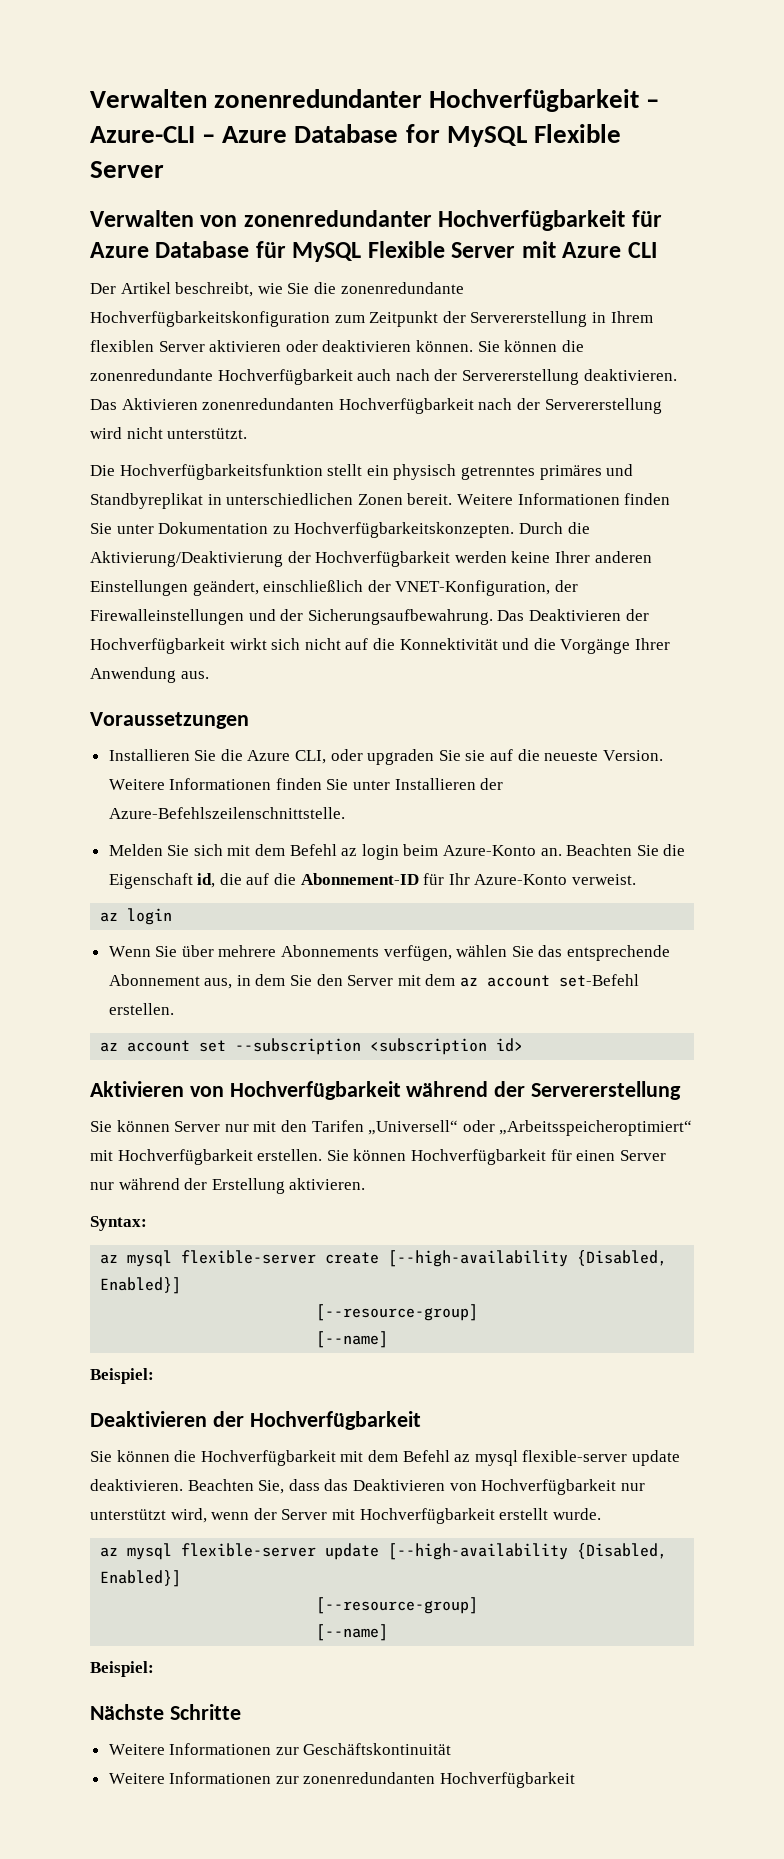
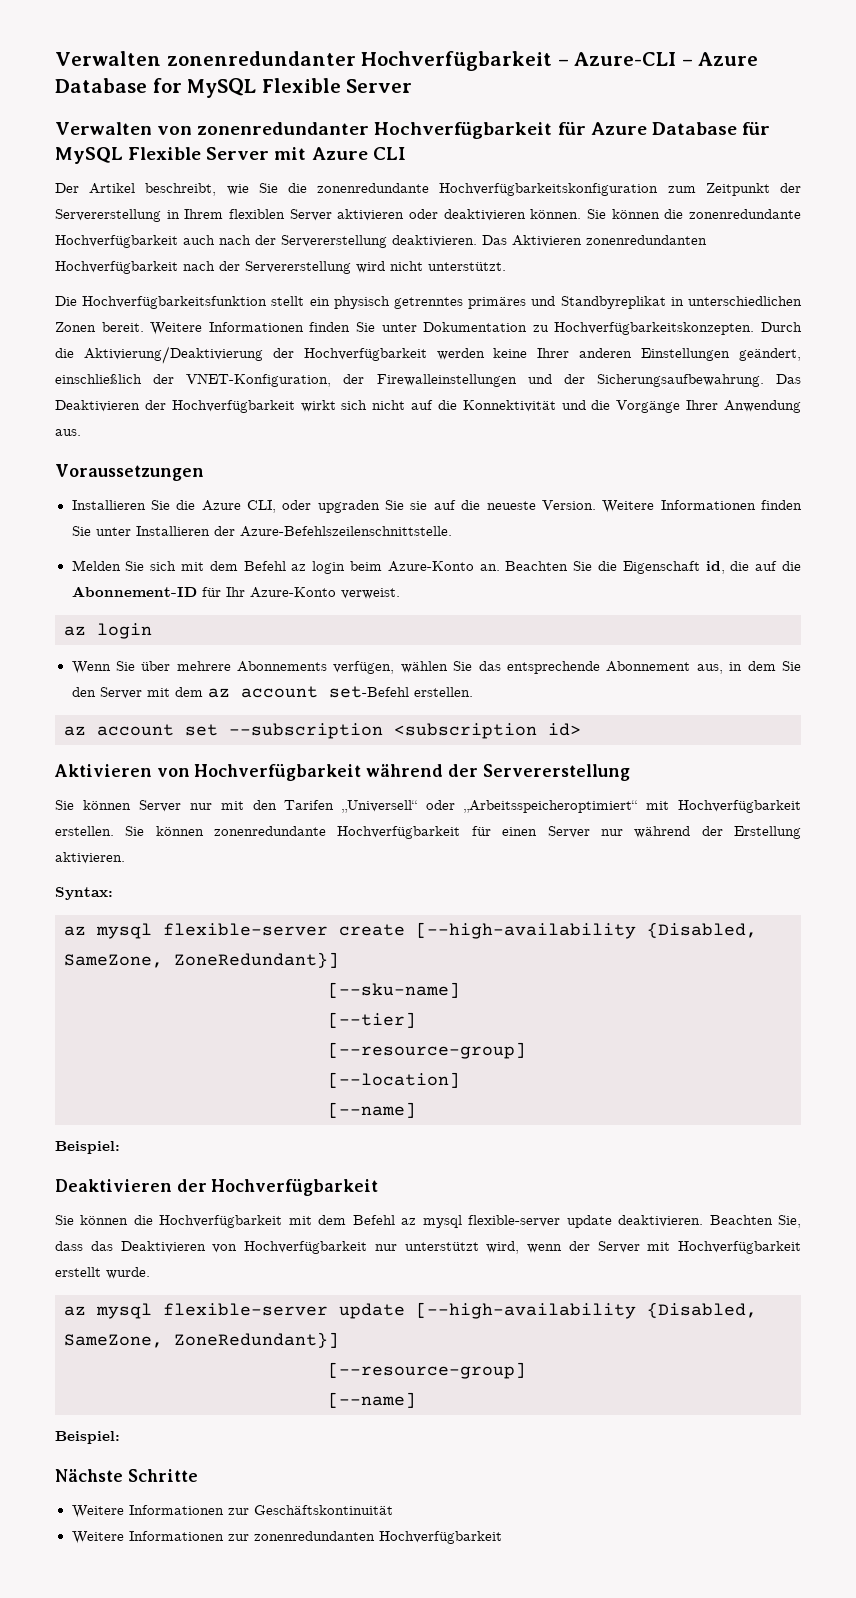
(407, 1155) none -> [214,826,327,836] zonenredundante
[100,1277,182,1294] [316,1304,479,1321] Enabled}] // [--resource-group] -> [64,952,339,968] [328,982,460,998] [328,1012,416,1028] [328,1042,526,1059] [328,1072,460,1088] SameZone, ZoneRedundant}] // [--sku-name] // [--tier] // [--resource-group] // [--location]
[100,1570,182,1587] Enabled}] -> [64,1332,339,1348] SameZone, ZoneRedundant}]

